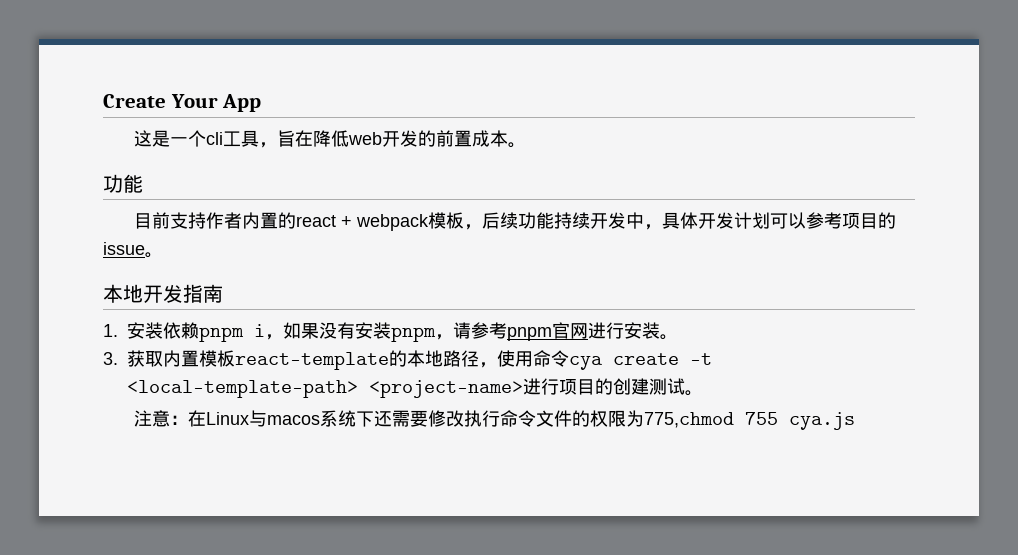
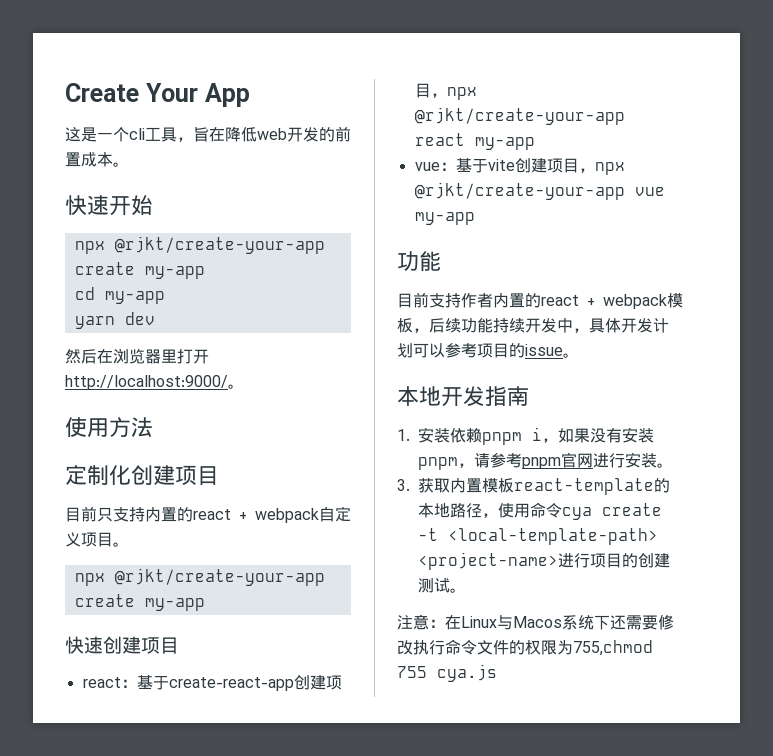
(526, 145) none -> [65,195,153,216] [74,236,325,254] [74,262,205,279] [74,287,165,304] [74,312,155,329] [65,348,209,364] [65,375,244,390] [65,417,153,437] [65,465,219,485] [65,506,351,523] [65,532,129,547] [74,568,325,586] [74,594,205,611] [65,636,179,654] [82,675,342,691] [414,83,477,100] [414,107,625,125] [414,133,535,150] [414,158,625,175] [414,182,665,200] [414,212,475,225] // 快速开始 // npx @rjkt/create-your-app create my-app // cd my-app // yarn dev // 然后在浏览器里打开http://localhost:9000/。 // 使用方法 // 定制化创建项目 // 目前只支持内置的react + webpack自定义项目。 // npx @rjkt/create-your-app create my-app // 快速创建项目 // react：基于create-react-app创建项目，npx @rjkt/create-your-app react my-app // vue：基于vite创建项目，npx @rjkt/create-your-app vue my-app
[266,415,320,425] macos -> [513,616,562,628] Macos
[643,412,734,428] 775,chmod -> [573,640,653,656] 755,chmod

